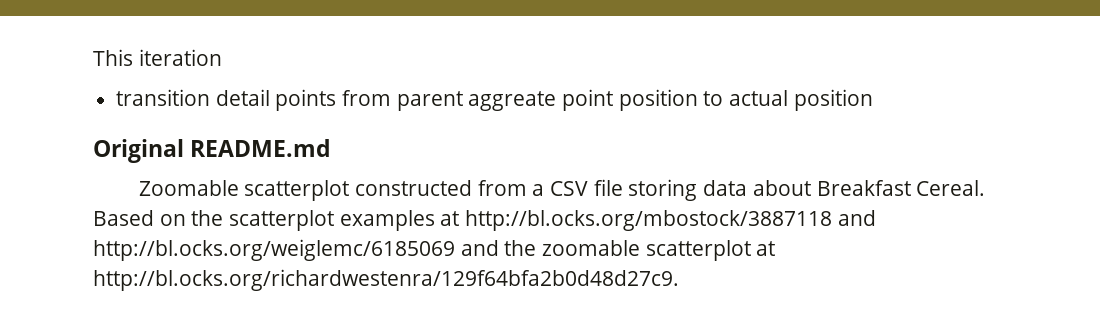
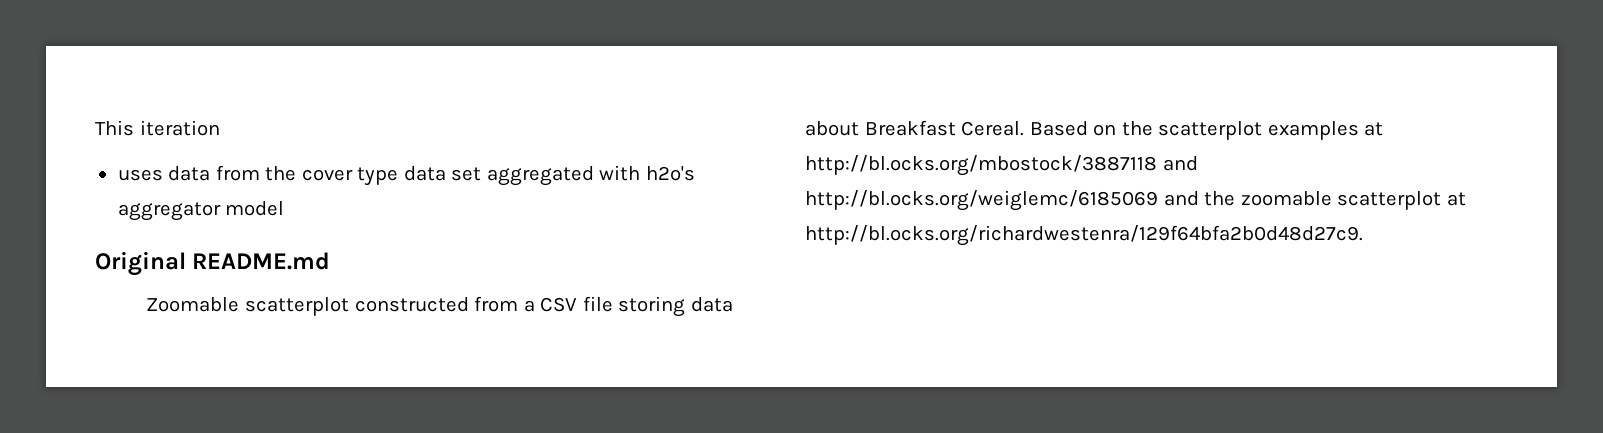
[116,89,873,111] transition detail points from parent aggreate point position to actual position -> [117,165,695,186] [117,201,285,221] uses data from the cover type data set aggregated with h2o's aggregator model

